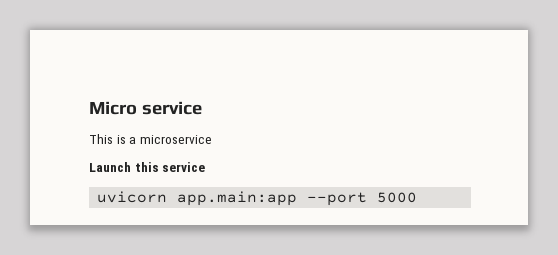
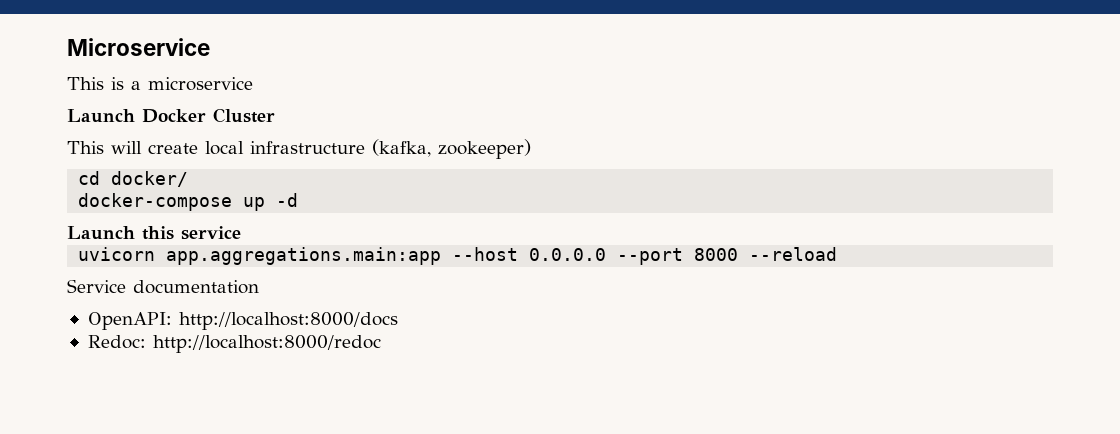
[89,101,202,115] Micro service -> [67,38,210,56] Microservice
[134,162,206,172] [97,191,418,206] this service // uvicorn app.main:app --port 5000 -> [142,108,275,123] [67,139,531,159] [78,171,189,187] [78,193,299,211] [67,226,241,240] [78,247,838,265] [67,279,259,294] [87,312,398,330] [87,335,381,353] Docker Cluster // This will create local infrastructure (kafka, zookeeper) // cd docker/ // docker-compose up -d // Launch this service // uvicorn app.aggregations.main:app --host 0.0.0.0 --port 8000 --reload // Service documentation // OpenAPI: http://localhost:8000/docs // Redoc: http://localhost:8000/redoc

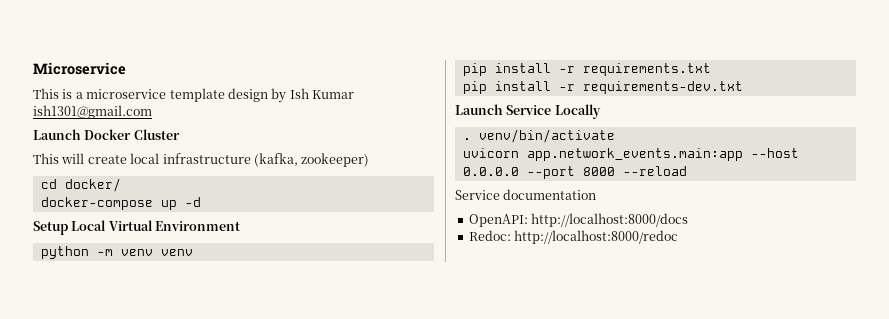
(253, 84) none -> [169,88,354,103] [33,105,152,119] template design by Ish Kumar ish1301@gmail.com
[67,226,241,240] Launch this service -> [33,220,241,235] [40,246,193,259] [462,63,711,76] [462,81,743,94] [455,104,601,119] [462,129,615,143] Setup Local Virtual Environment // python -m venv venv // pip install -r requirements.txt // pip install -r requirements-dev.txt // Launch Service Locally // . venv/bin/activate
[166,247,442,265] app.aggregations.main:app -> [526,148,743,161] app.network_events.main:app

